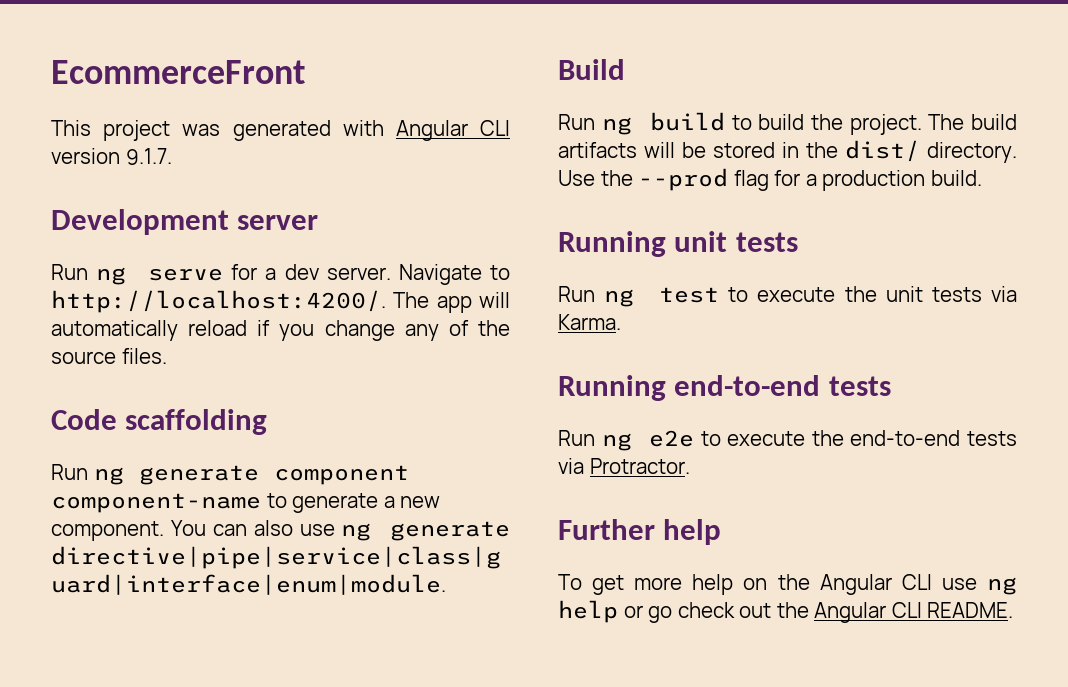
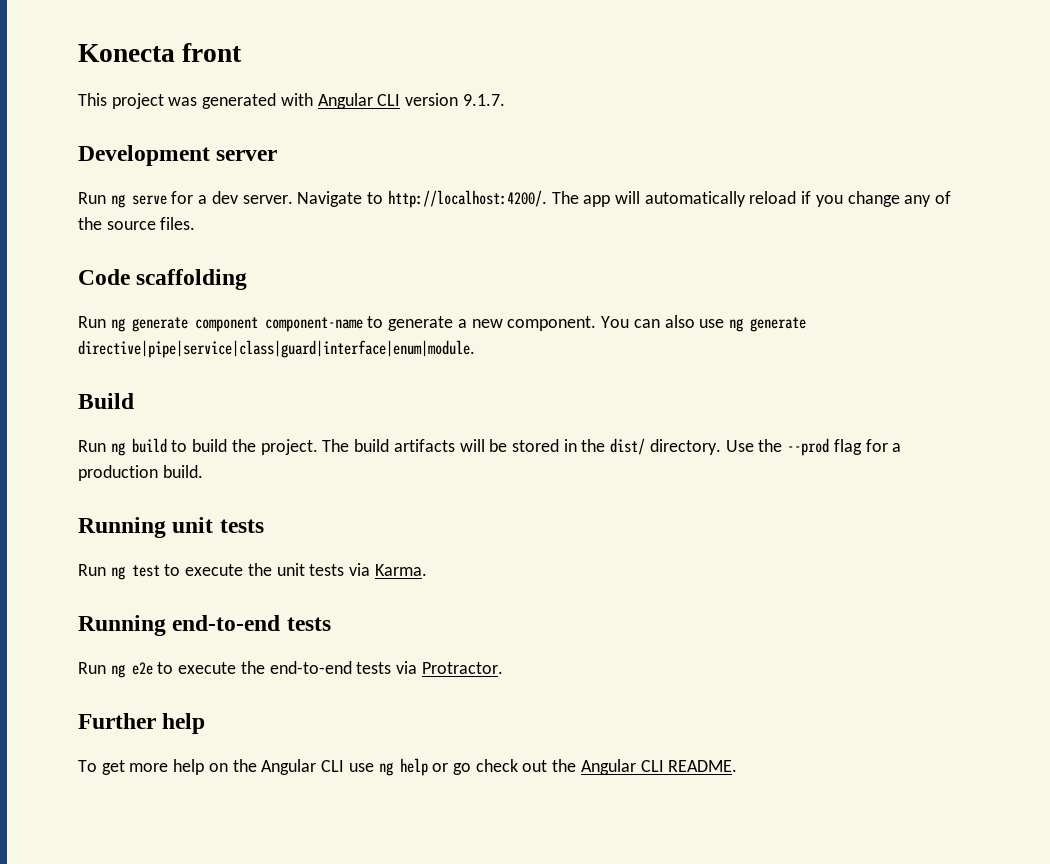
[51,60,305,84] EcommerceFront -> [78,43,243,62] Konecta front

